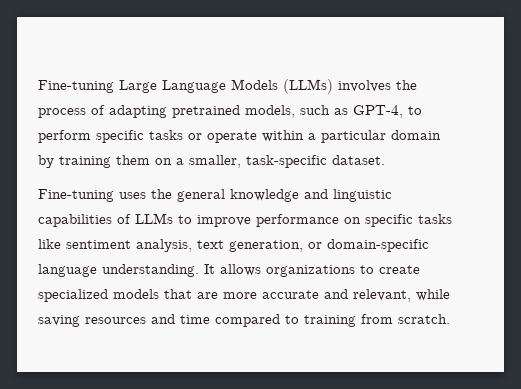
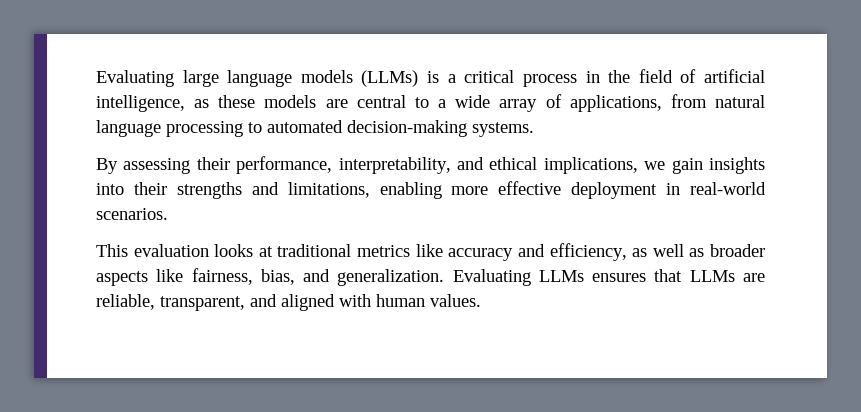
[38,79,417,94] [38,105,422,118] [38,130,441,143] [38,155,385,168] [38,189,392,202] [38,213,452,227] [38,239,429,252] [38,264,420,277] [38,289,450,302] [38,314,450,327] Fine-tuning Large Language Models (LLMs) involves the process of adapting pretrained models, such as GPT-4, to perform specific tasks or operate within a particular domain by training them on a smaller, task-specific dataset. // Fine-tuning uses the general knowledge and linguistic capabilities of LLMs to improve performance on specific tasks like sentiment analysis, text generation, or domain-specific language understanding. It allows organizations to create specialized models that are more accurate and relevant, while saving resources and time compared to training from scratch. -> [96,69,766,87] [96,94,765,112] [96,120,534,137] [96,156,765,174] [96,181,766,199] [96,208,168,220] [96,243,766,261] [96,268,765,286] [96,294,481,311] Evaluating large language models (LLMs) is a critical process in the field of artificial intelligence, as these models are central to a wide array of applications, from natural language processing to automated decision-making systems. // By assessing their performance, interpretability, and ethical implications, we gain insights into their strengths and limitations, enabling more effective deployment in real-world scenarios. // This evaluation looks at traditional metrics like accuracy and efficiency, as well as broader aspects like fairness, bias, and generalization. Evaluating LLMs ensures that LLMs are reliable, transparent, and aligned with human values.

